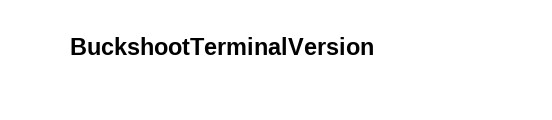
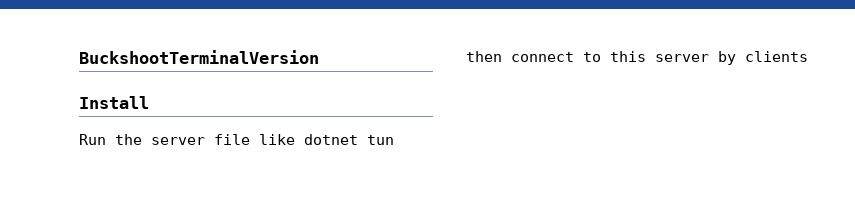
(374, 46) none -> [79,96,149,109] [79,134,394,145] [466,51,808,65] // Install // Run the server file like dotnet tun then connect to this server by clients

